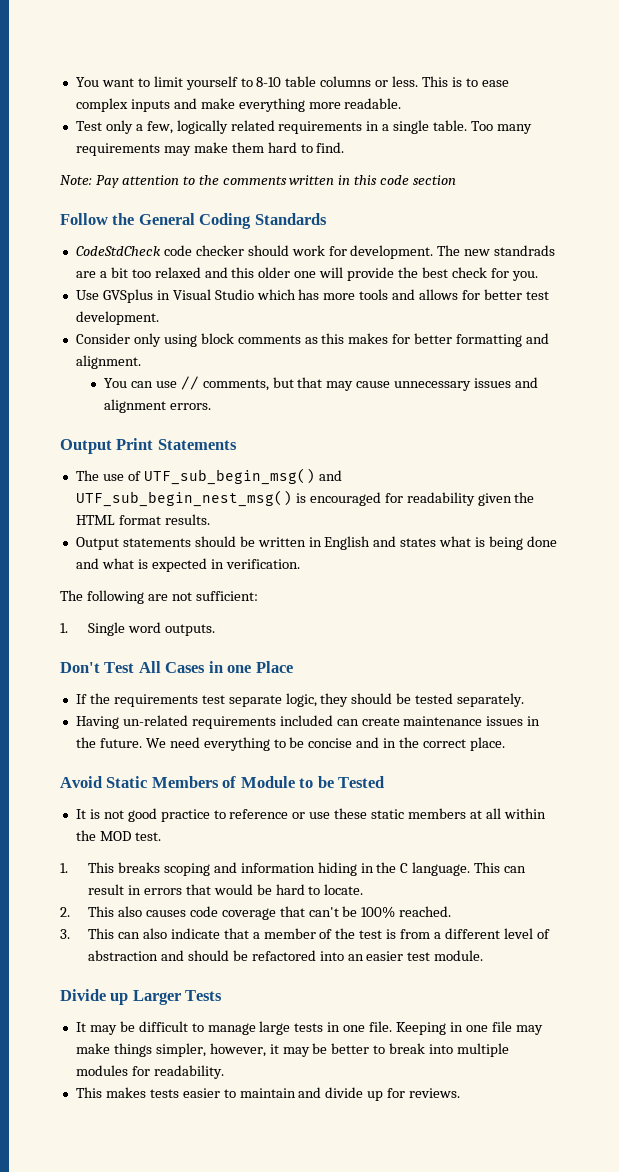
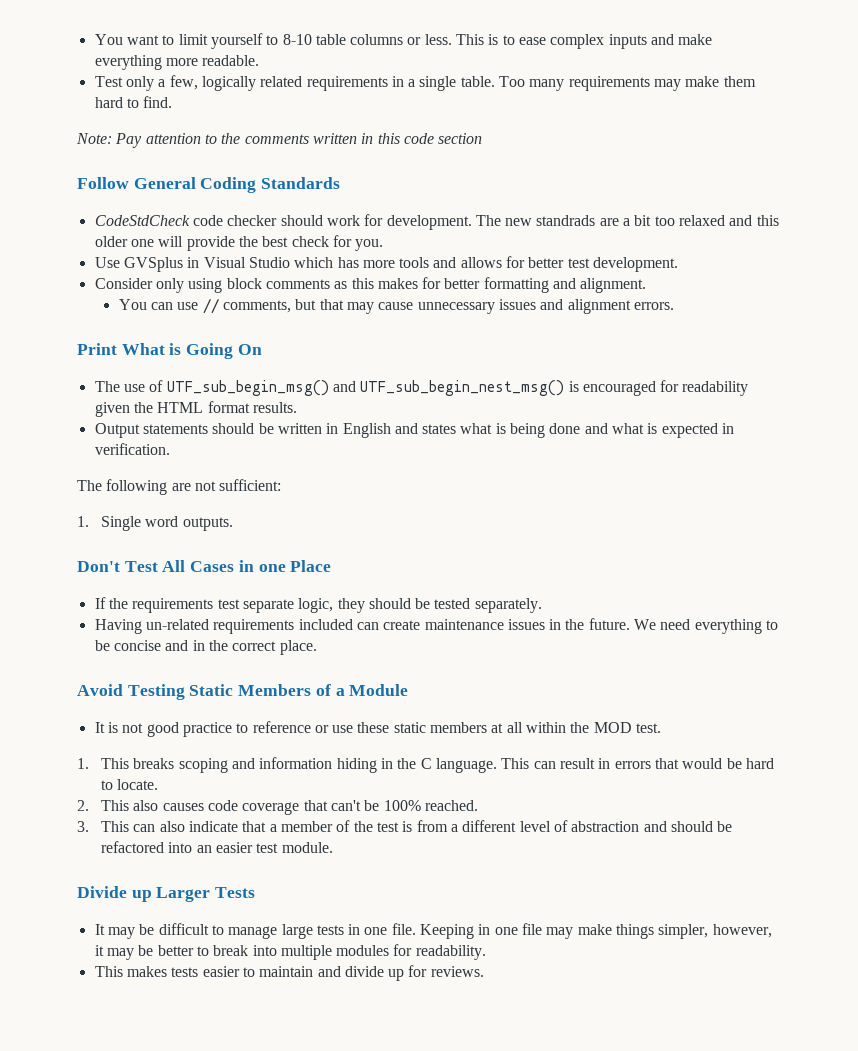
[112,213,135,225] the -> (129, 183) none
[60,438,237,454] Output Print Statements -> [77,343,262,359] Print What is Going On
(102, 782) none -> [127,684,185,700] Testing
(237, 782) none -> [335,688,345,696] a
[299,776,385,788] to be Tested -> (409, 690) none

